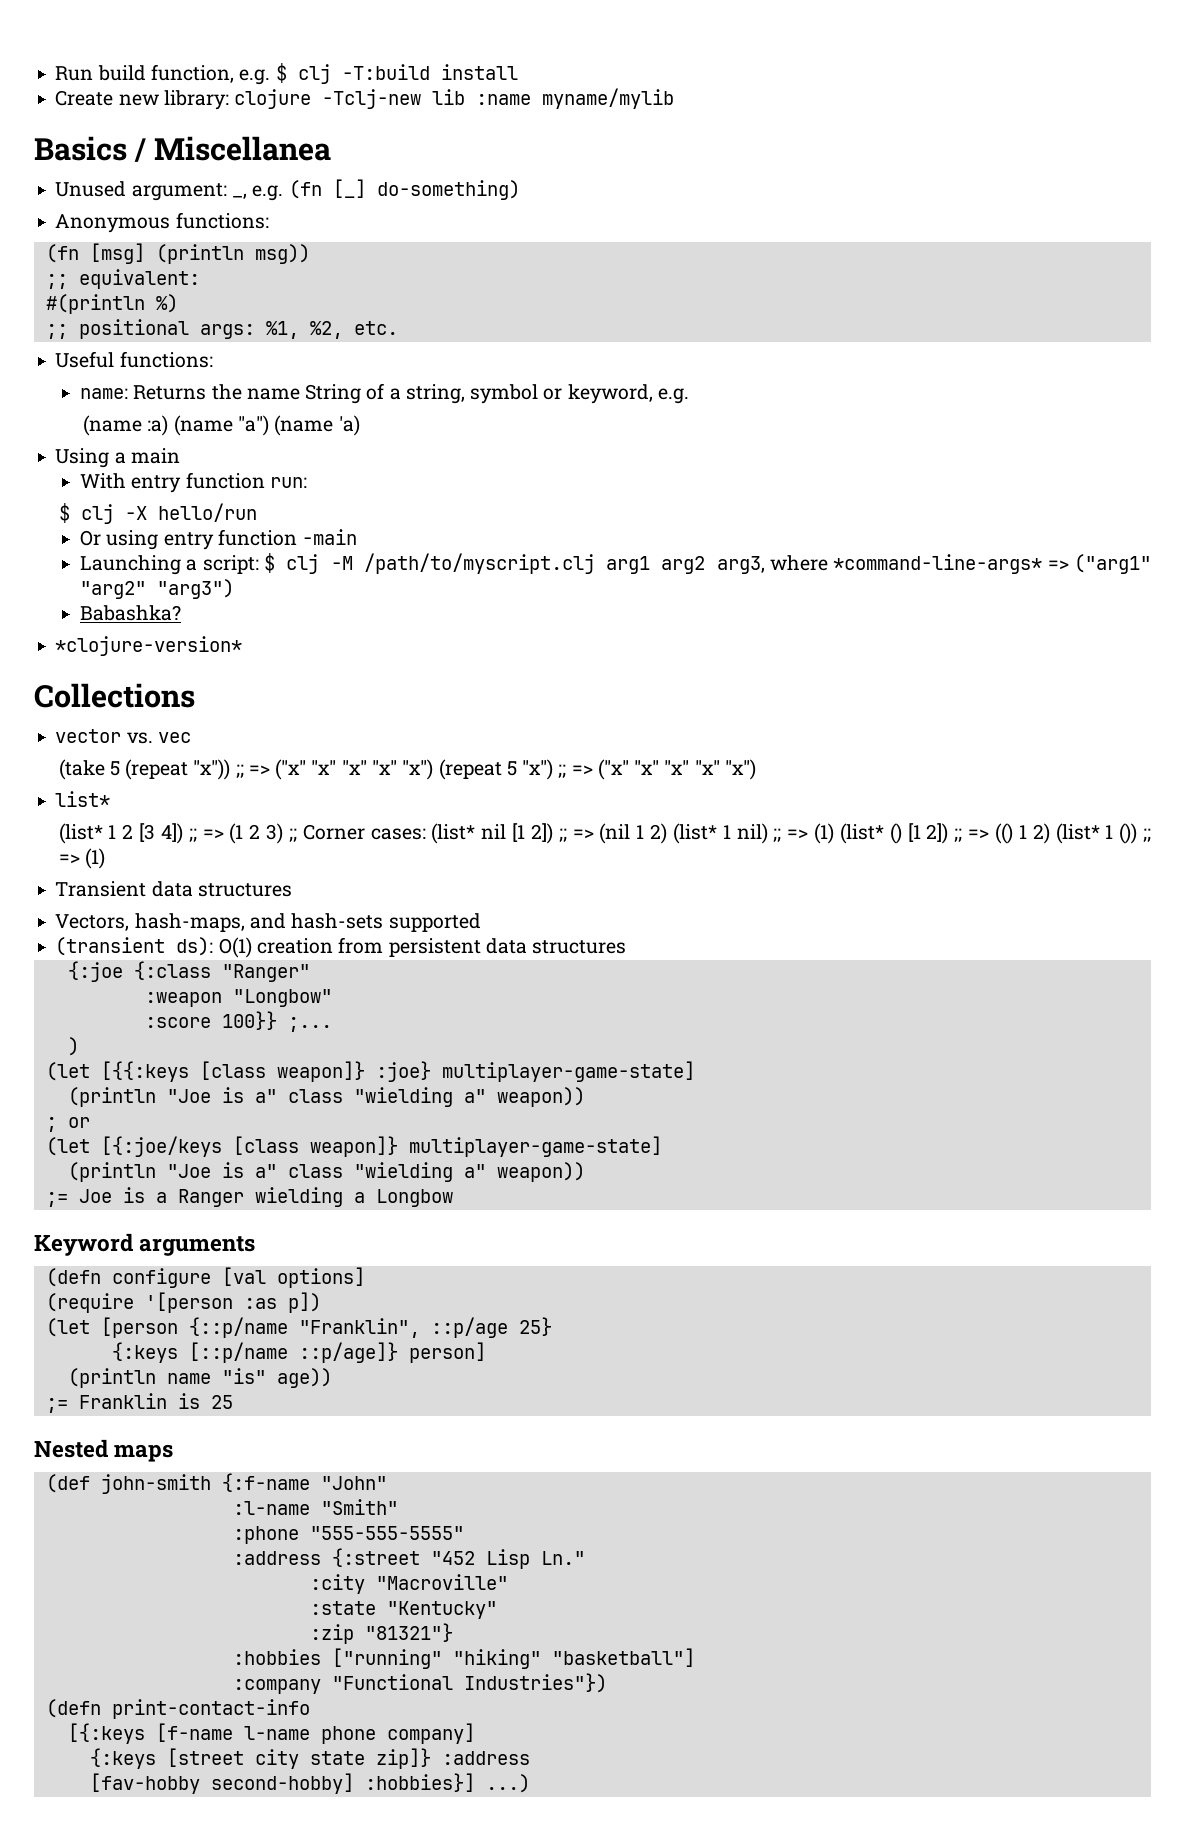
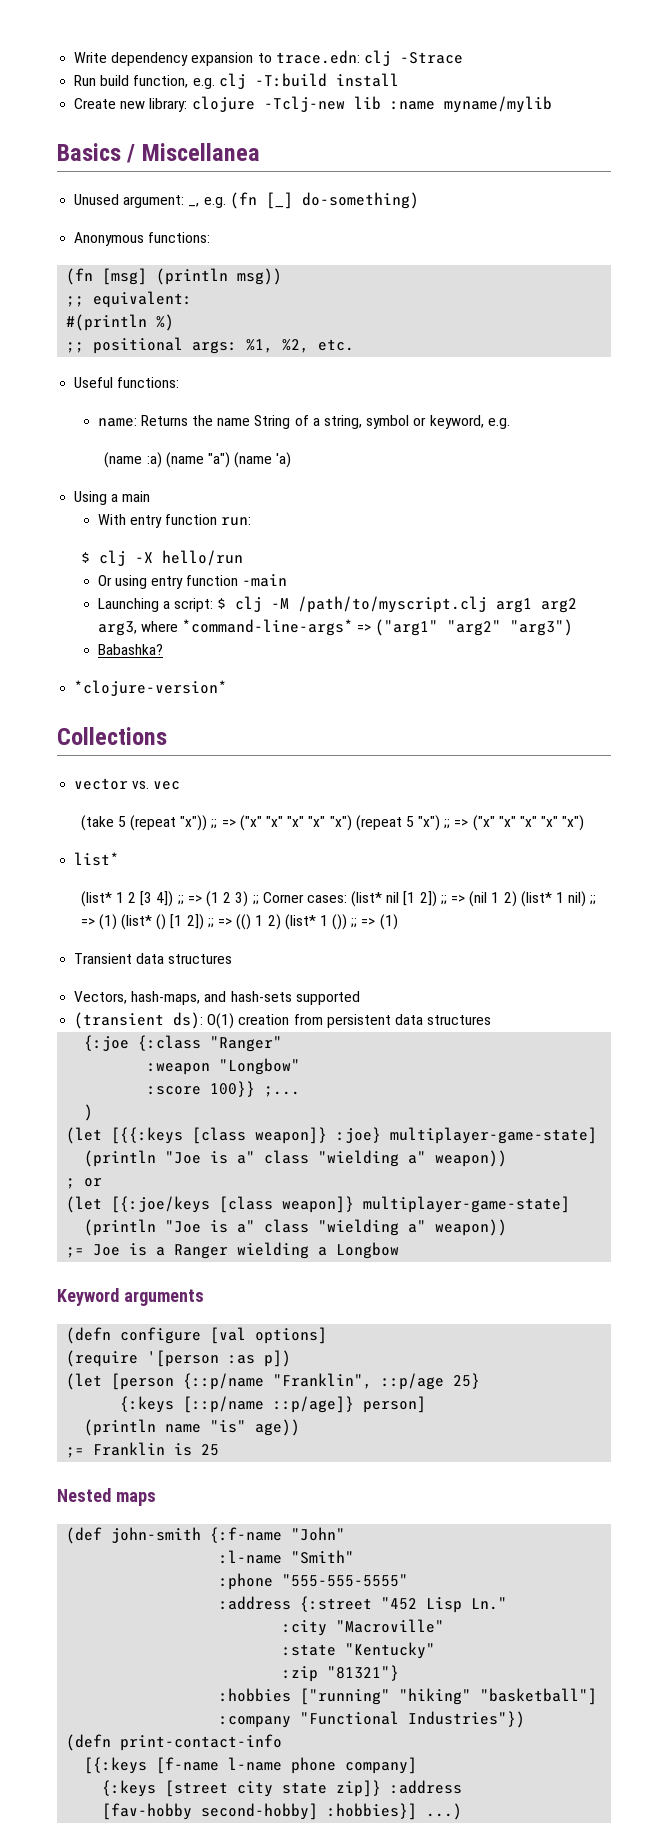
(55, 73) none -> [74,50,463,66] Write dependency expansion to trace.edn: clj -Strace //
[275,63,287,83] $ -> (215, 83) none

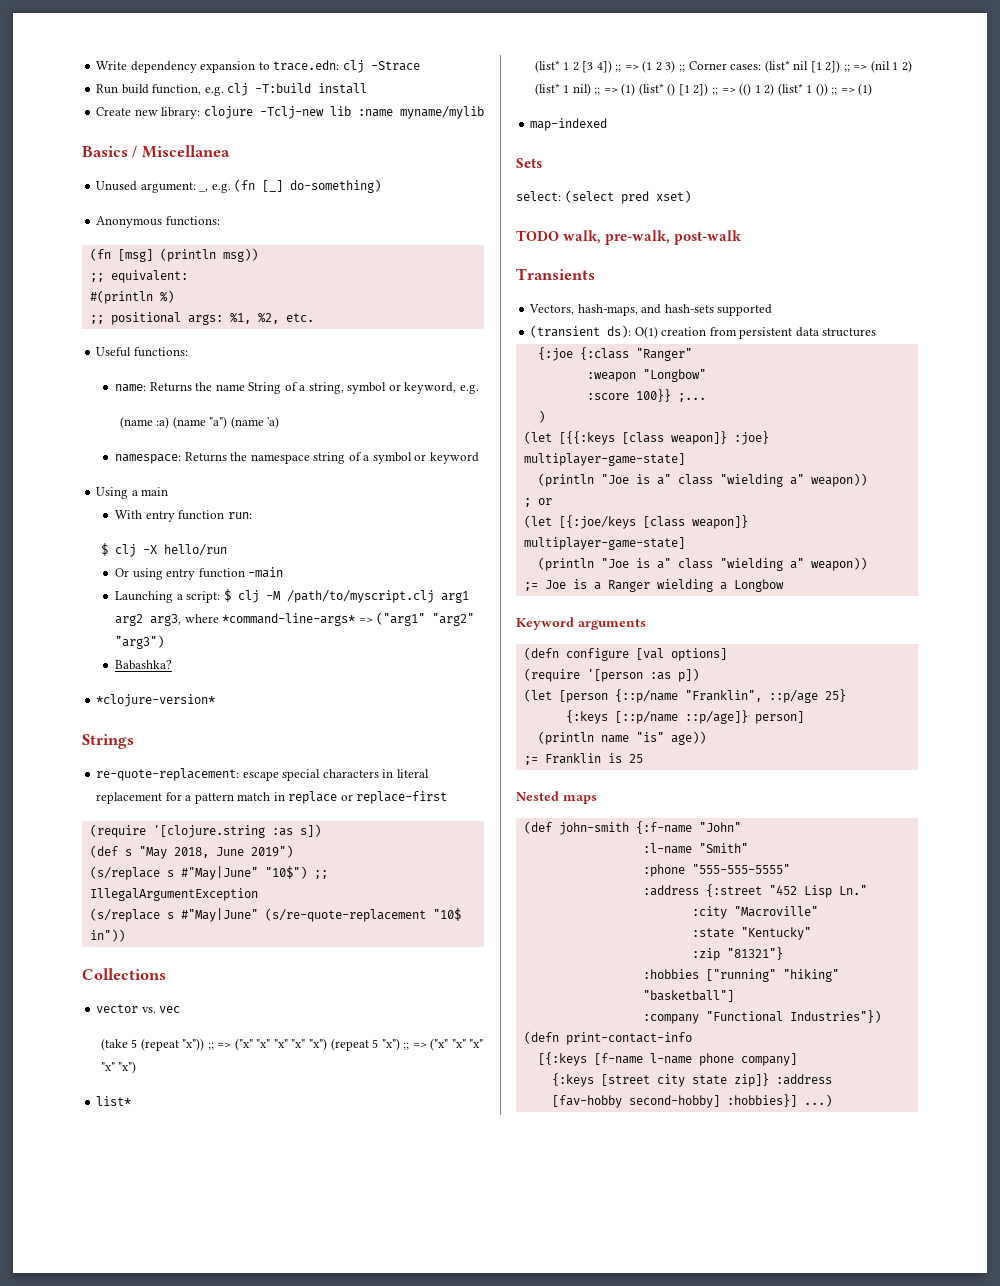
(292, 460) none -> [115,452,479,464] // namespace: Returns the namespace string of a symbol or keyword
(228, 688) none -> [82,734,134,749] [96,768,429,781] [96,791,448,804] [89,824,321,838] [89,845,293,859] [89,866,328,880] [89,888,258,901] [89,908,461,922] [89,929,125,942] // Strings // re-quote-replacement: escape special characters in literal replacement for a pattern match in replace or replace-first // (require '[clojure.string :as s]) // (def s "May 2018, June 2019") // (s/replace s #"May|June" "10$") ;; IllegalArgumentException // (s/replace s #"May|June" (s/re-quote-replacement "10$ in"))
[74,953,233,964] Transient data structures -> [530,118,608,131] [516,158,542,168] [516,190,691,204] [516,230,743,245] [516,268,595,280] map-indexed // Sets // select: (select pred xset) // TODO walk, pre-walk, post-walk // Transients

